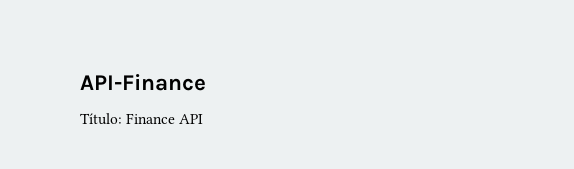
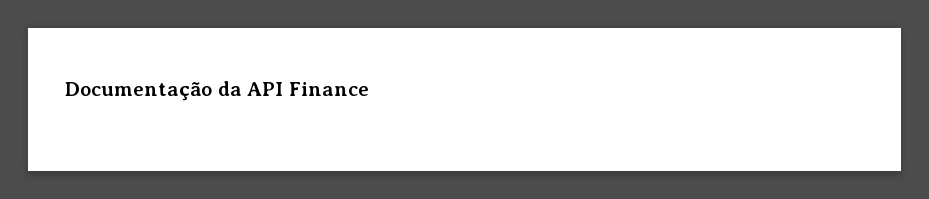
[80,74,206,91] [80,113,204,125] API-Finance // Título: Finance API -> [65,81,369,101] Documentação da API Finance

